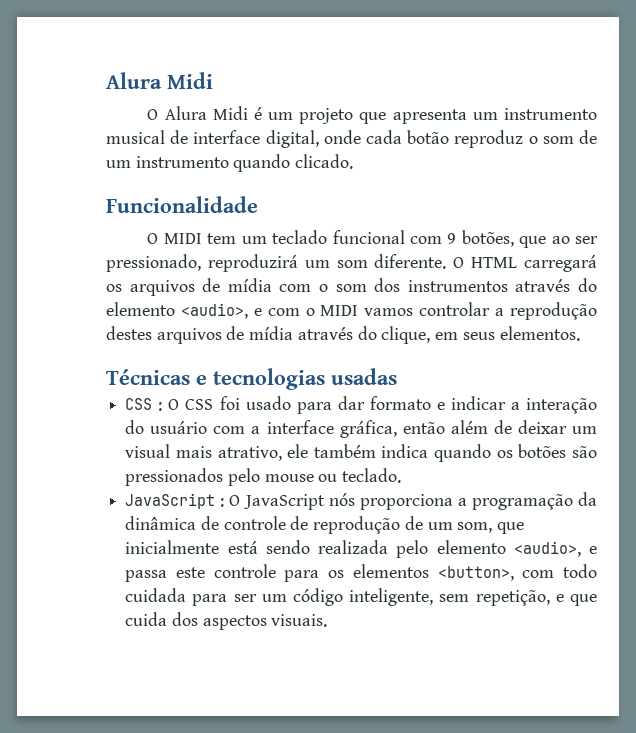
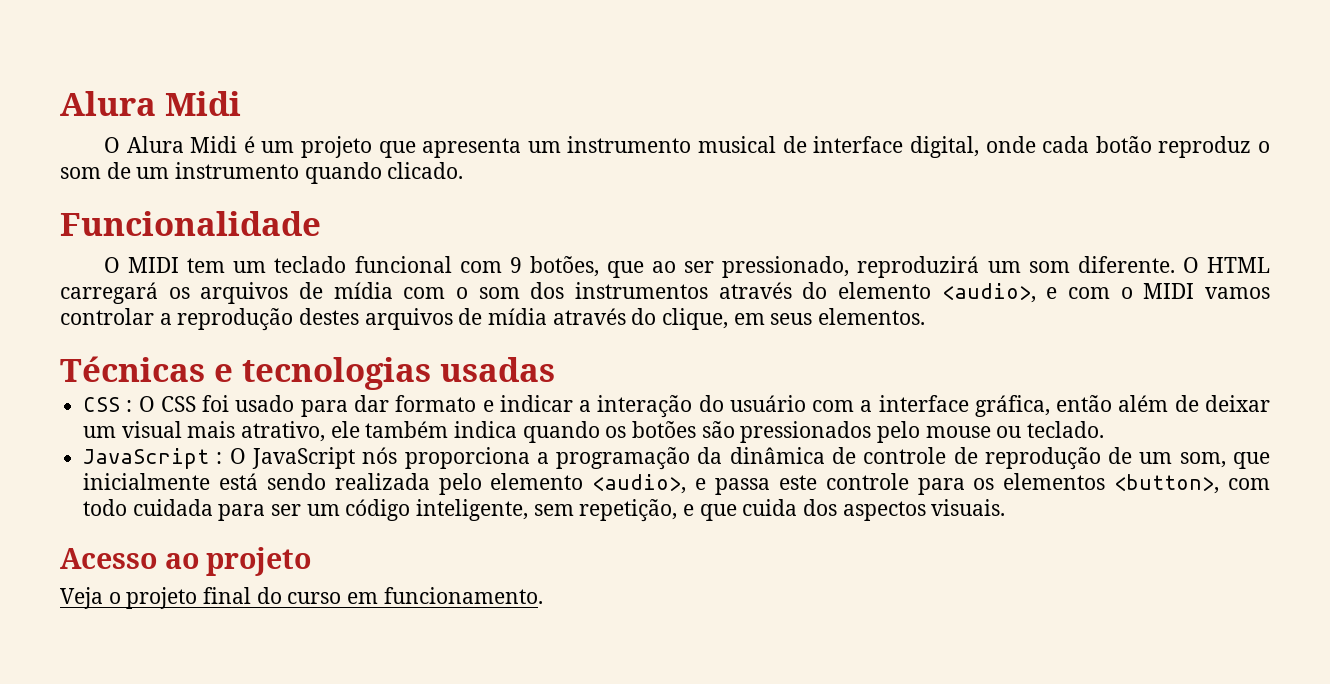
(328, 620) none -> [60,547,312,576] [60,587,543,609] // Acesso ao projeto // Veja o projeto final do curso em funcionamento.

